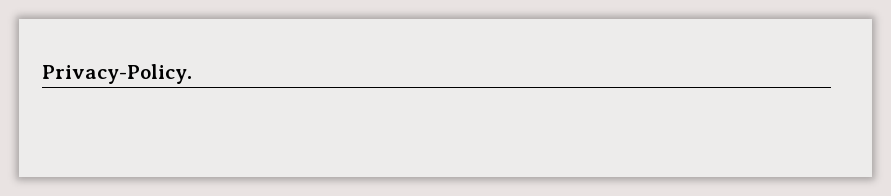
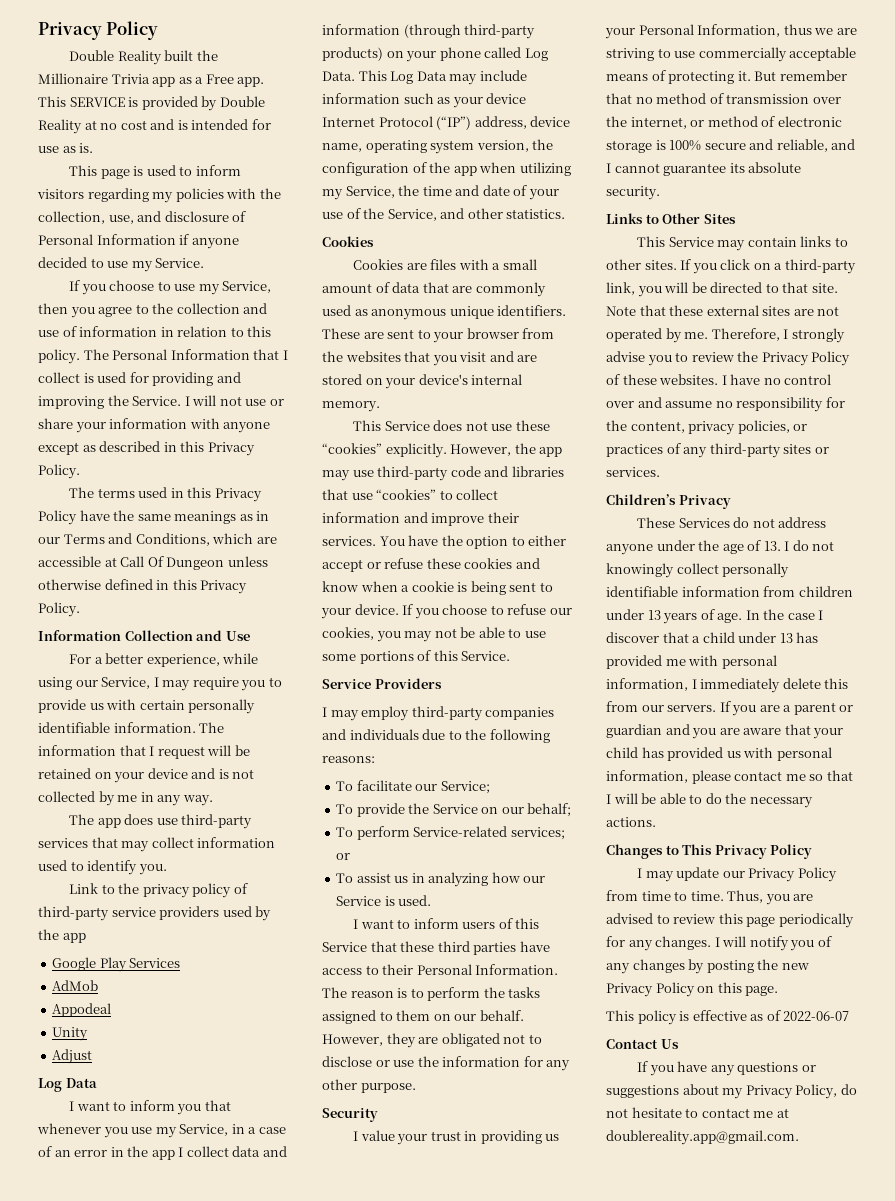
[42,64,192,84] Privacy-Policy. -> [38,21,159,40] [69,50,218,65] [38,73,265,87] [38,96,265,111] [38,119,271,134] [38,143,94,153] [69,165,241,179] [37,188,281,203] [38,211,247,224] [38,234,239,249] [38,257,205,272] [69,280,272,295] [38,303,268,318] [38,326,272,337] [38,349,288,364] [38,372,241,386] [38,395,284,409] [38,418,271,433] [38,441,255,456] [38,464,80,479] [69,487,262,502] [38,510,270,525] [38,533,277,546] [38,556,268,570] [38,579,248,594] [38,602,80,617] [38,630,250,641] [69,653,259,667] [38,677,282,691] [38,699,256,714] [38,722,225,733] [38,745,250,759] [38,768,255,783] [38,791,213,806] [69,814,253,829] [38,837,276,852] [38,860,167,875] [69,883,248,898] [38,906,272,921] [38,929,86,943] [52,957,181,972] [52,980,99,991] [52,1003,112,1017] [52,1027,89,1041] [52,1049,93,1064] [38,1078,97,1092] [69,1100,231,1115] [37,1123,286,1138] [38,1146,287,1160] [322,24,536,39] [322,47,548,62] [322,70,527,85] [322,93,527,108] [322,116,571,130] [322,139,554,154] [322,162,571,176] [322,185,559,200] [322,208,566,221] [322,236,374,247] [353,259,537,270] [322,282,546,297] [322,305,567,320] [322,328,555,343] [322,351,538,366] [322,374,523,389] [322,401,380,412] [353,420,550,431] [322,443,563,458] [322,466,564,481] [322,489,499,500] [322,512,519,526] [322,535,567,549] [322,558,540,572] [322,581,553,595] [321,604,572,619] [322,627,546,642] [322,650,511,664] [322,678,442,689] [322,706,555,721] [322,729,550,743] [322,756,375,763] [336,780,490,794] [336,803,572,817] [336,826,565,840] [336,853,351,860] [336,872,546,887] [336,895,432,906] [353,918,540,929] [322,941,550,955] [322,964,559,975] [322,987,541,1001] [322,1010,524,1024] [322,1033,542,1048] [322,1056,571,1071] [322,1079,416,1093] [322,1108,378,1122] [353,1130,560,1145] [605,24,857,39] [606,47,857,62] [606,70,847,84] [606,93,841,104] [606,116,842,129] [606,139,856,153] [606,162,802,176] [606,186,660,200] [606,213,736,224] [637,236,848,251] [606,259,856,274] [606,282,838,297] [606,305,840,316] [606,328,845,343] [606,351,851,366] [606,374,832,385] [606,397,845,412] [606,420,808,435] [606,443,829,458] [606,467,660,477] [606,494,731,509] [637,517,827,528] [606,540,835,555] [606,563,790,578] [606,586,853,597] [606,609,824,624] [606,632,819,643] [606,655,777,669] [606,678,849,693] [606,701,854,716] [606,724,844,739] [606,747,832,761] [606,770,853,784] [606,793,813,808] [606,817,656,827] [606,844,813,859] [637,867,837,882] [606,890,814,905] [606,913,854,928] [606,936,832,951] [606,959,809,974] [606,982,779,997] [606,1010,850,1025] [606,1039,679,1049] [637,1061,816,1076] [606,1084,857,1099] [606,1107,789,1118] [606,1130,799,1145] Privacy Policy // Double Reality built the Millionaire Trivia app as a Free app. This SERVICE is provided by Double Reality at no cost and is intended for use as is. // This page is used to inform visitors regarding my policies with the collection, use, and disclosure of Personal Information if anyone decided to use my Service. // If you choose to use my Service, then you agree to the collection and use of information in relation to this policy. The Personal Information that I collect is used for providing and improving the Service. I will not use or share your information with anyone except as described in this Privacy Policy. // The terms used in this Privacy Policy have the same meanings as in our Terms and Conditions, which are accessible at Call Of Dungeon unless otherwise defined in this Privacy Policy. // Information Collection and Use // For a better experience, while using our Service, I may require you to provide us with certain personally identifiable information. The information that I request will be retained on your device and is not collected by me in any way. // The app does use third-party services that may collect information used to identify you. // Link to the privacy policy of third-party service providers used by the app // Google Play Services // AdMob // Appodeal // Unity // Adjust // Log Data // I want to inform you that whenever you use my Service, in a case of an error in the app I collect data and information (through third-party products) on your phone called Log Data. This Log Data may include information such as your device Internet Protocol (“IP”) address, device name, operating system version, the configuration of the app when utilizing my Service, the time and date of your use of the Service, and other statistics. // Cookies // Cookies are files with a small amount of data that are commonly used as anonymous unique identifiers. These are sent to your browser from the websites that you visit and are stored on your device's internal memory. // This Service does not use these “cookies” explicitly. However, the app may use third-party code and libraries that use “cookies” to collect information and improve their services. You have the option to either accept or refuse these cookies and know when a cookie is being sent to your device. If you choose to refuse our cookies, you may not be able to use some portions of this Service. // Service Providers // I may employ third-party companies and individuals due to the following reasons: // To facilitate our Service; // To provide the Service on our behalf; // To perform Service-related services; or // To assist us in analyzing how our Service is used. // I want to inform users of this Service that these third parties have access to their Personal Information. The reason is to perform the tasks assigned to them on our behalf. However, they are obligated not to disclose or use the information for any other purpose. // Security // I value your trust in providing us your Personal Information, thus we are striving to use commercially acceptable means of protecting it. But remember that no method of transmission over the internet, or method of electronic storage is 100% secure and reliable, and I cannot guarantee its absolute security. // Links to Other Sites // This Service may contain links to other sites. If you click on a third-party link, you will be directed to that site. Note that these external sites are not operated by me. Therefore, I strongly advise you to review the Privacy Policy of these websites. I have no control over and assume no responsibility for the content, privacy policies, or practices of any third-party sites or services. // Children’s Privacy // These Services do not address anyone under the age of 13. I do not knowingly collect personally identifiable information from children under 13 years of age. In the case I discover that a child under 13 has provided me with personal information, I immediately delete this from our servers. If you are a parent or guardian and you are aware that your child has provided us with personal information, please contact me so that I will be able to do the necessary actions. // Changes to This Privacy Policy // I may update our Privacy Policy from time to time. Thus, you are advised to review this page periodically for any changes. I will notify you of any changes by posting the new Privacy Policy on this page. // This policy is effective as of 2022-06-07 // Contact Us // If you have any questions or suggestions about my Privacy Policy, do not hesitate to contact me at doublereality.app@gmail.com.

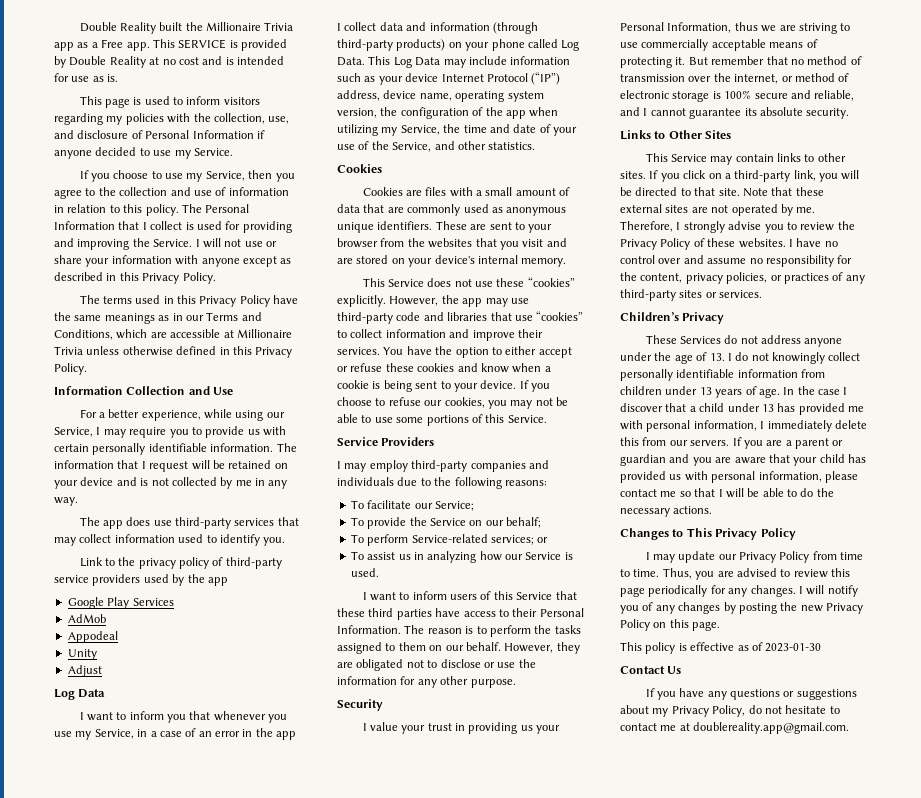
[38,21,159,40] Privacy Policy // -> (79, 27) none
[120,556,225,570] Call Of Dungeon -> [236,329,292,338] [54,346,83,355] Millionaire Trivia
[783,1011,850,1021] 2022-06-07 -> [765,643,822,652] 2023-01-30

